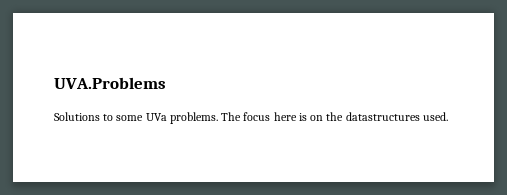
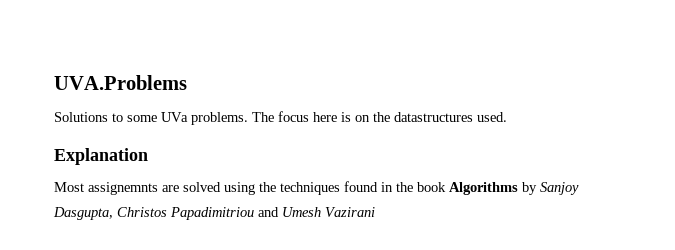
(448, 116) none -> [54,148,148,165] [54,181,579,195] [53,207,375,220] // Explanation // Most assignemnts are solved using the techniques found in the book Algorithms by Sanjoy Dasgupta, Christos Papadimitriou and Umesh Vazirani

